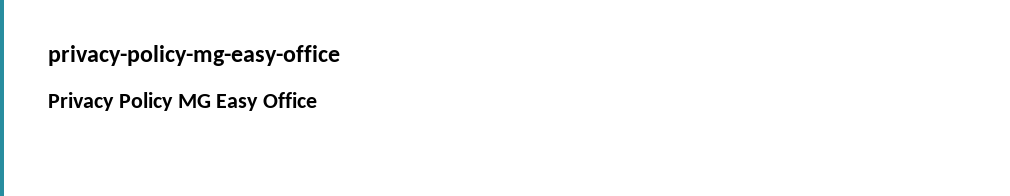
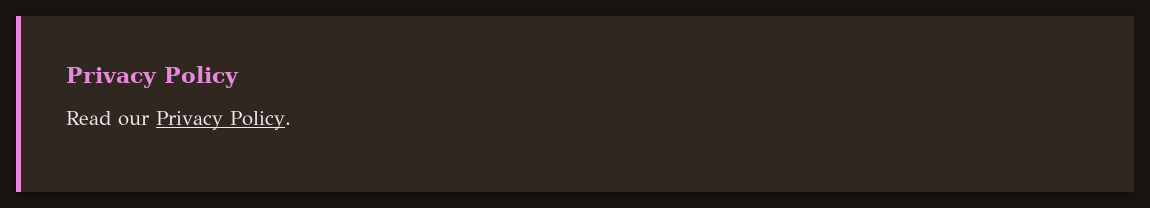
[48,45,340,66] privacy-policy-mg-easy-office // -> (66, 77) none
[177,92,318,111] MG Easy Office -> [66,111,291,130] // Read our Privacy Policy.

